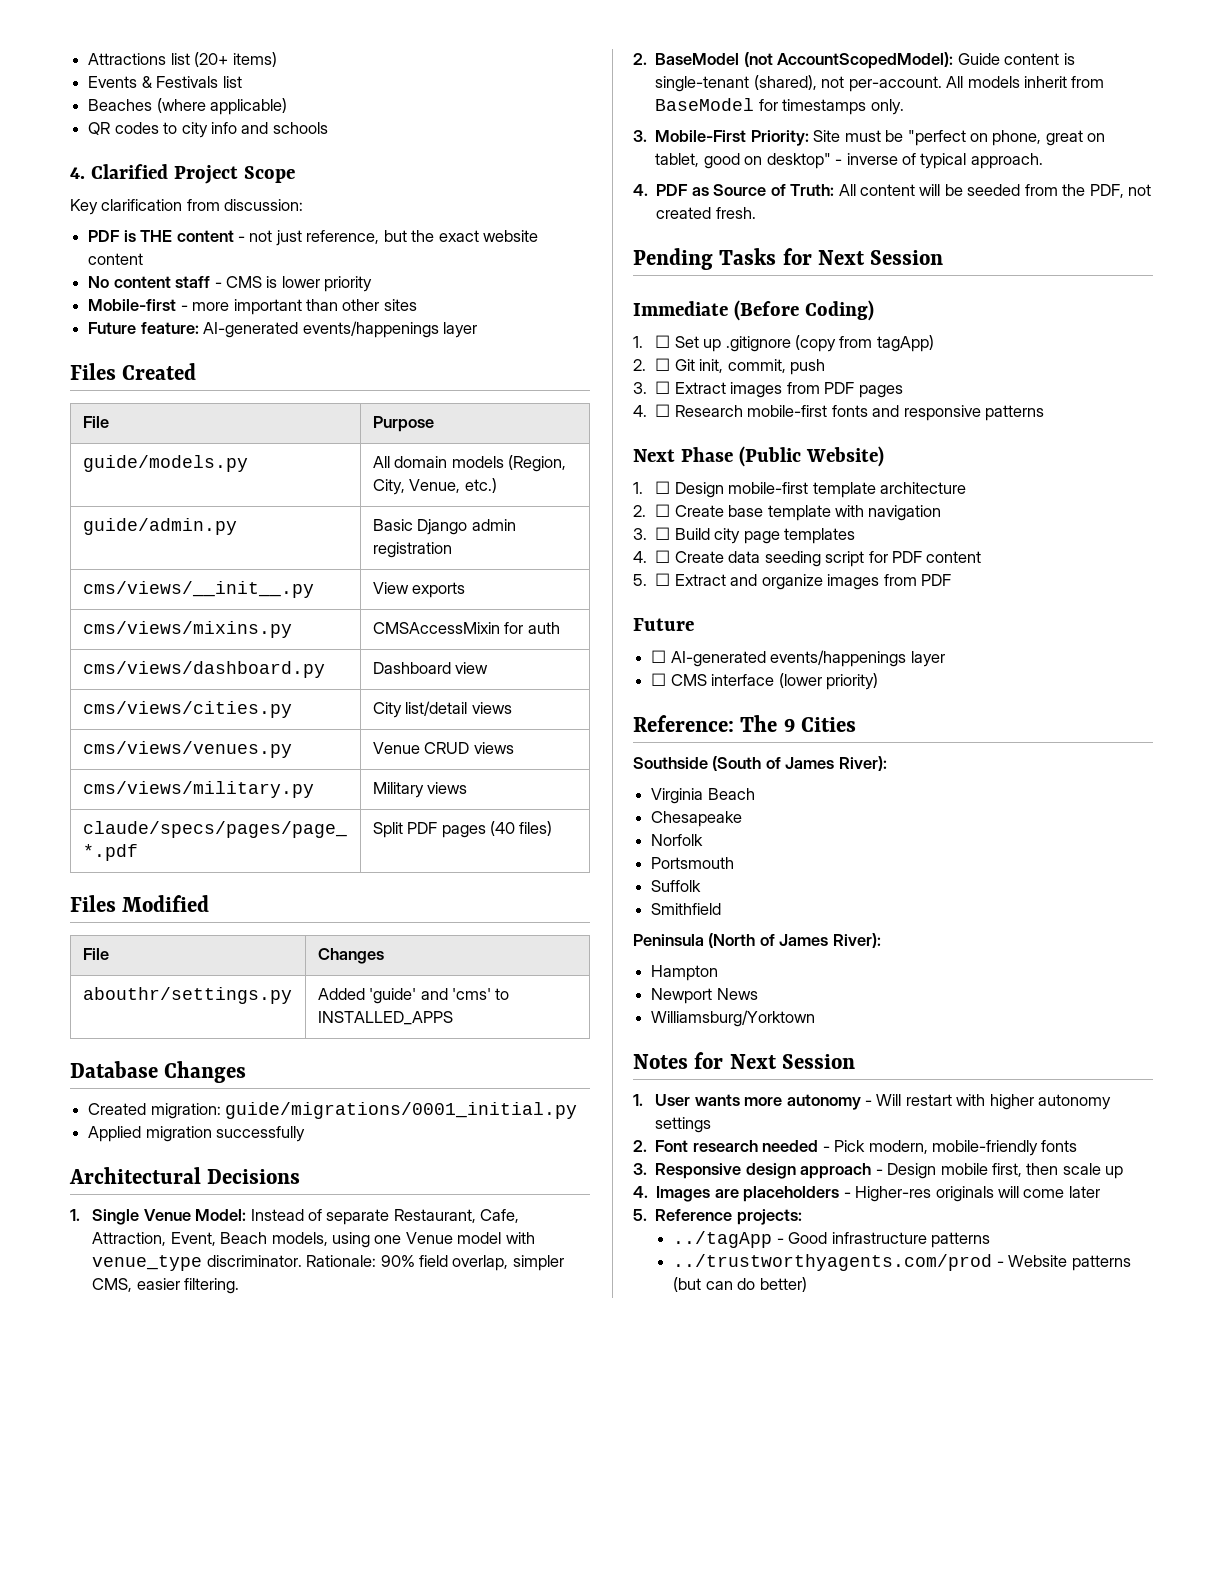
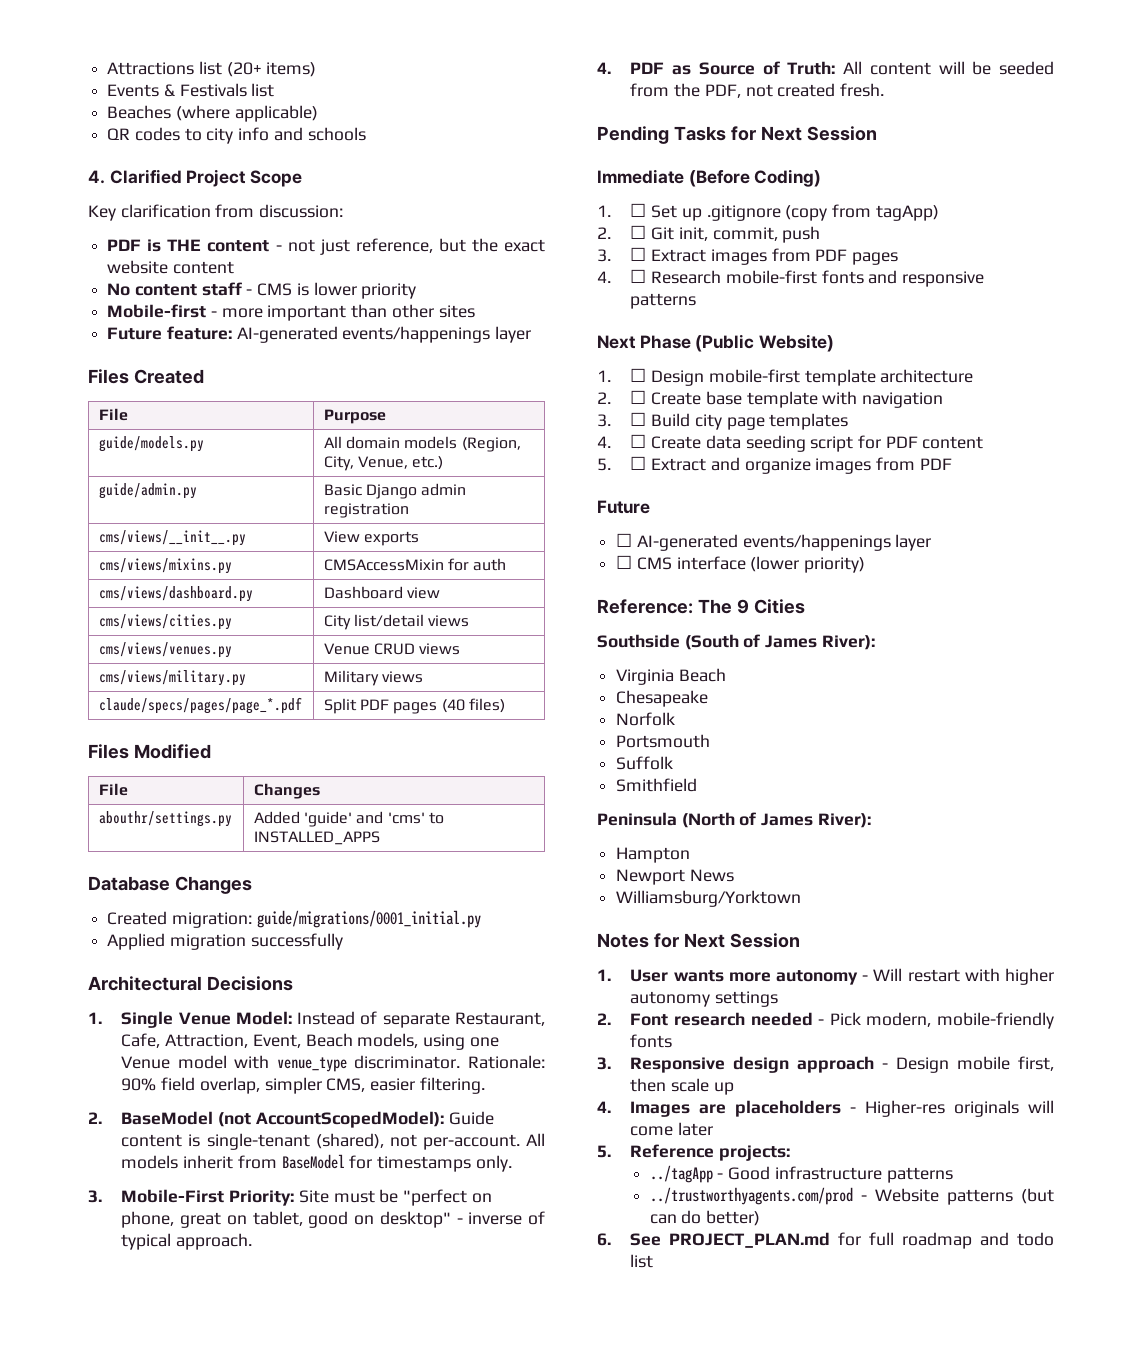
(807, 1284) none -> [597,1232,1054,1249] [630,1254,654,1268] // 6. See PROJECT_PLAN.md for full roadmap and todo list

